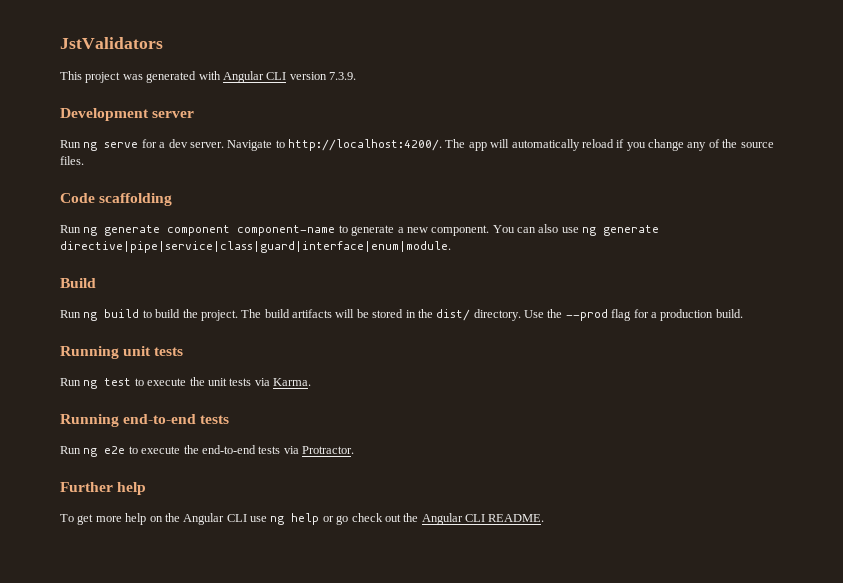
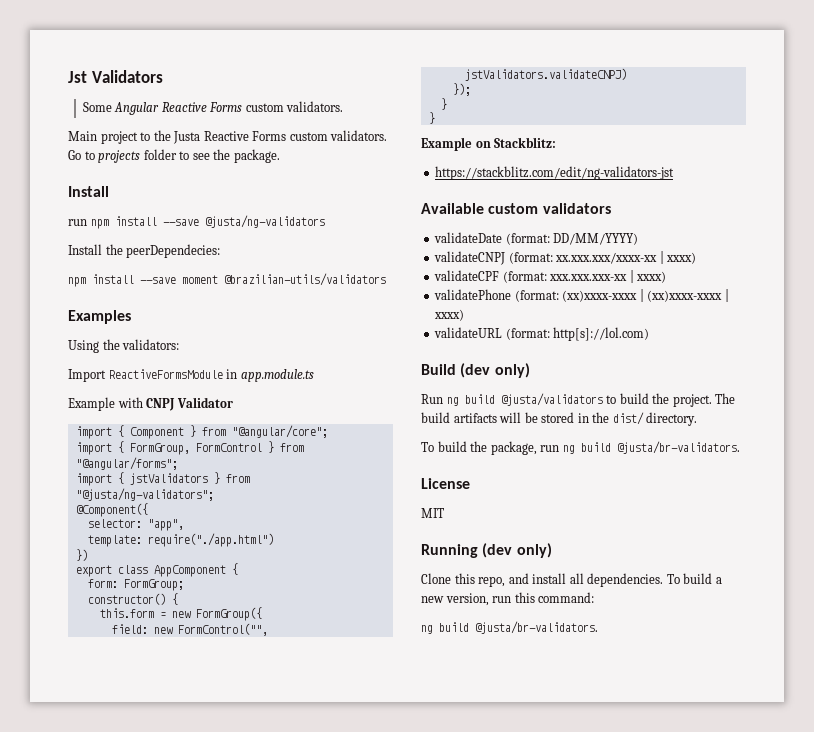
[60,37,163,49] [60,71,356,83] [60,108,195,121] [60,139,774,151] [60,156,84,165] [60,193,173,206] [60,224,660,236] [60,241,451,253] JstValidators // This project was generated with Angular CLI version 7.3.9. // Development server // Run ng serve for a dev server. Navigate to http://localhost:4200/. The app will automatically reload if you change any of the source files. // Code scaffolding // Run ng generate component component-name to generate a new component. You can also use ng generate directive|pipe|service|class|guard|interface|enum|module. -> [68,70,163,83] [82,101,344,115] [68,130,388,144] [68,149,280,163] [68,186,109,197] [68,215,325,229] [68,244,221,258] [68,273,386,287] [68,310,131,324] [68,339,180,353] [68,369,314,382] [68,397,233,411] [75,425,328,439] [75,441,304,455] [75,457,178,470] [75,472,250,486] [75,488,214,501] [75,503,148,517] [87,519,184,531] [87,533,274,547] [75,549,88,561] [75,563,238,577] [87,579,184,591] [87,593,178,605] [99,607,262,621] [111,623,268,636] [464,68,627,81] [452,83,471,96] [440,98,447,110] [428,112,435,124] [421,137,557,151] [435,166,675,180] [421,203,611,214] [434,232,639,245] [434,251,697,265] [434,270,667,283] [434,289,729,302] [434,309,465,321] [434,327,650,341] Jst Validators // Some Angular Reactive Forms custom validators. // Main project to the Justa Reactive Forms custom validators. Go to projects folder to see the package. // Install // run npm install --save @justa/ng-validators // Install the peerDependecies: // npm install --save moment @brazilian-utils/validators // Examples // Using the validators: // Import ReactiveFormsModule in app.module.ts // Example with CNPJ Validator // import { Component } from "@angular/core"; // import { FormGroup, FormControl } from "@angular/forms"; // import { jstValidators } from "@justa/ng-validators"; // @Component({ // selector: "app", // template: require("./app.html") // }) // export class AppComponent { // form: FormGroup; // constructor() { // this.form = new FormGroup({ // field: new FormControl("", jstValidators.validateCNPJ) // }); // } // } // Example on Stackblitz: // https://stackblitz.com/edit/ng-validators-jst // Available custom validators // validateDate (format: DD/MM/YYYY) // validateCNPJ (format: xx.xxx.xxx/xxxx-xx | xxxx) // validateCPF (format: xxx.xxx.xxx-xx | xxxx) // validatePhone (format: (xx)xxxx-xxxx | (xx)xxxx-xxxx | xxxx) // validateURL (format: http[s]://lol.com)
(96, 283) none -> [460,363,530,378] (dev only)
(140, 313) none -> [500,393,603,406] @justa/validators
[524,309,743,321] [60,346,184,359] [60,377,311,389] [60,414,230,427] [60,445,354,457] [60,482,147,495] [60,513,545,525] Use the --prod flag for a production build. // Running unit tests // Run ng test to execute the unit tests via Karma. // Running end-to-end tests // Run ng e2e to execute the end-to-end tests via Protractor. // Further help // To get more help on the Angular CLI use ng help or go check out the Angular CLI README. -> [421,441,740,455] [421,478,470,489] [421,508,444,518] [421,543,552,558] [421,573,722,587] [421,592,595,606] [421,621,598,634] // To build the package, run ng build @justa/br-validators. // License // MIT // Running (dev only) // Clone this repo, and install all dependencies. To build a new version, run this command: // ng build @justa/br-validators.

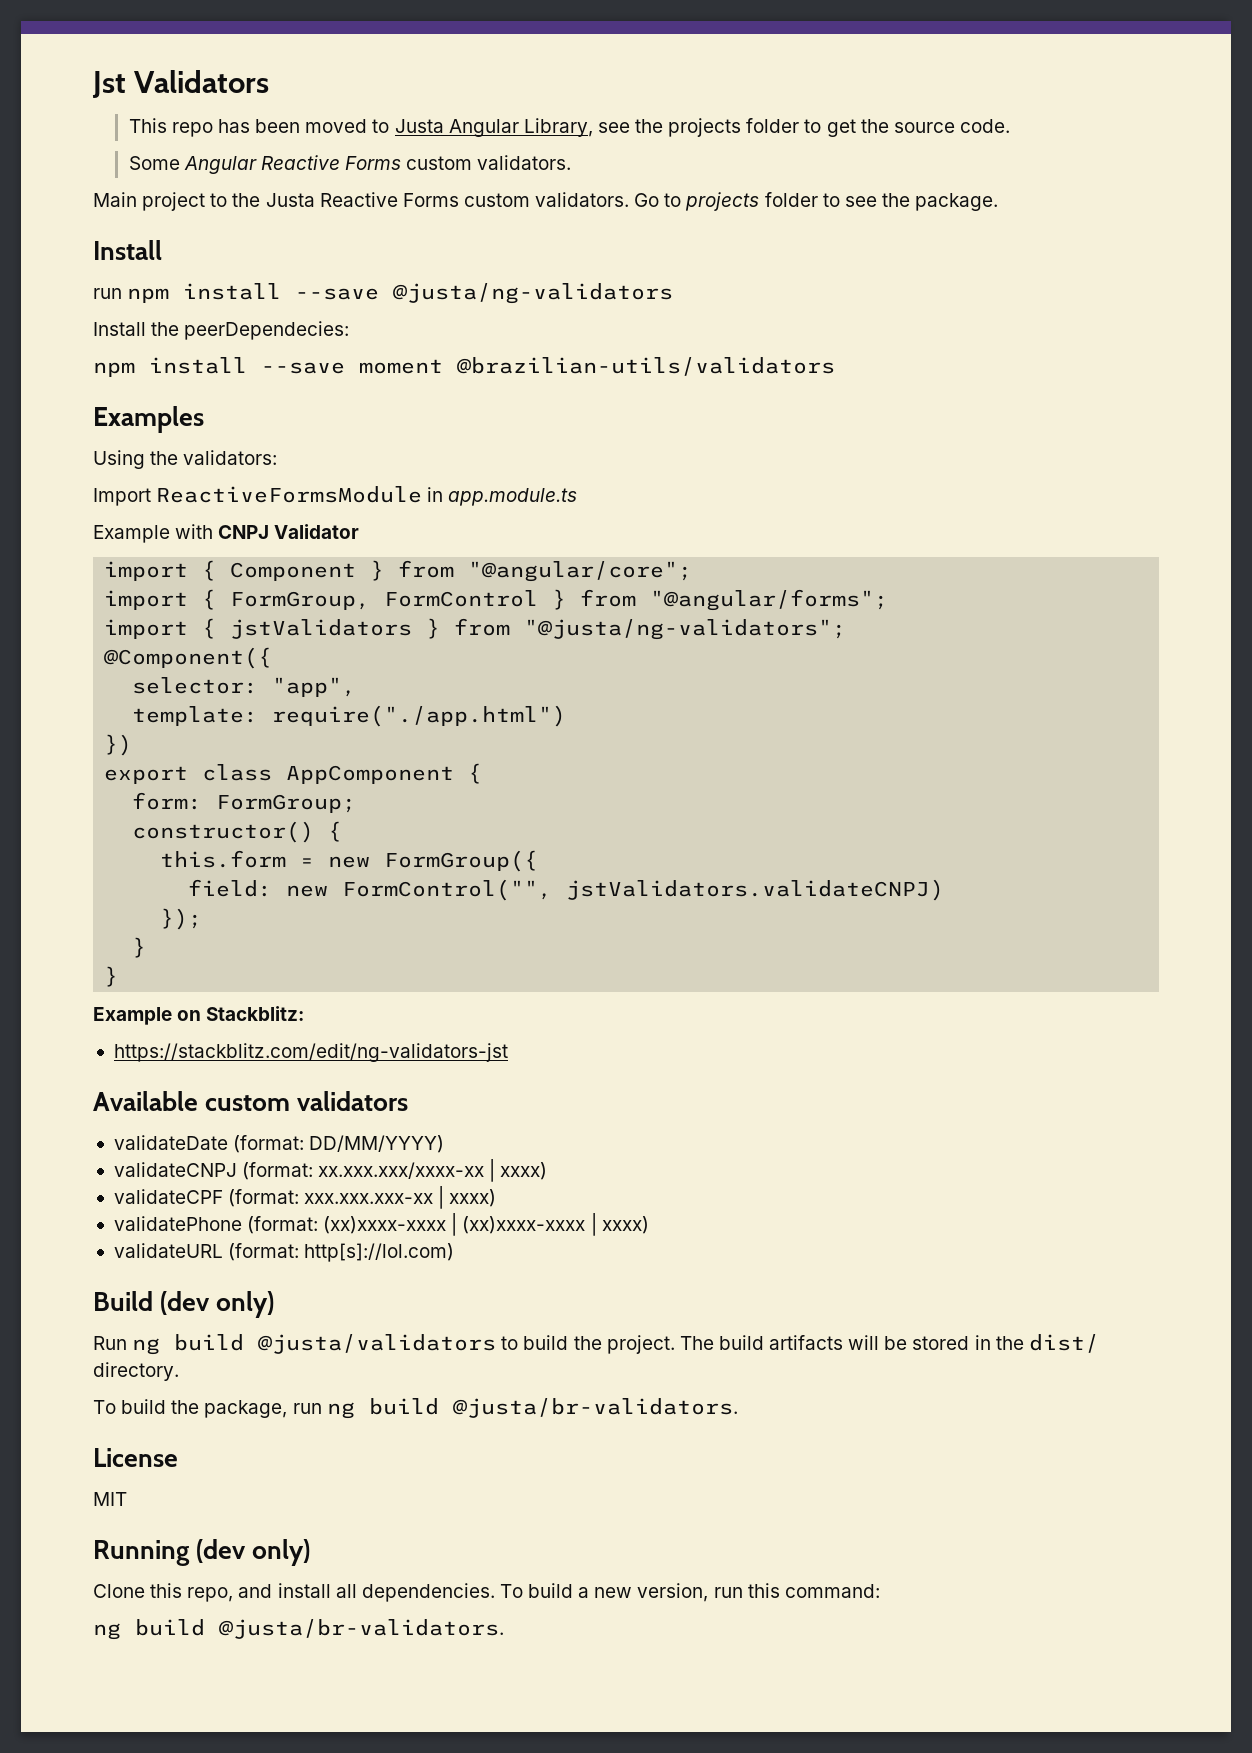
(163, 76) none -> [128,118,1010,137] // This repo has been moved to Justa Angular Library, see the projects folder to get the source code.

